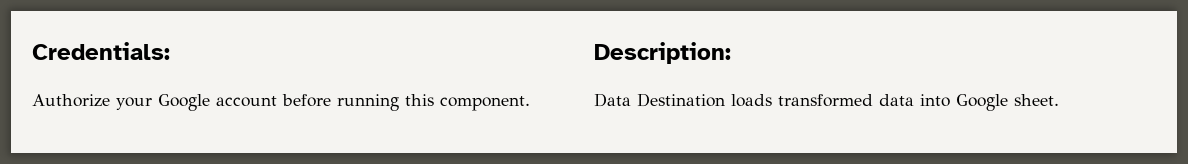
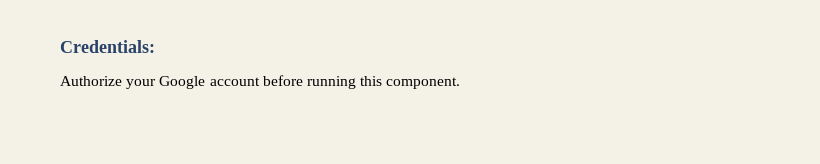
[594,42,731,64] [594,93,1059,111] // Description: // Data Destination loads transformed data into Google sheet. -> (461, 83) none

